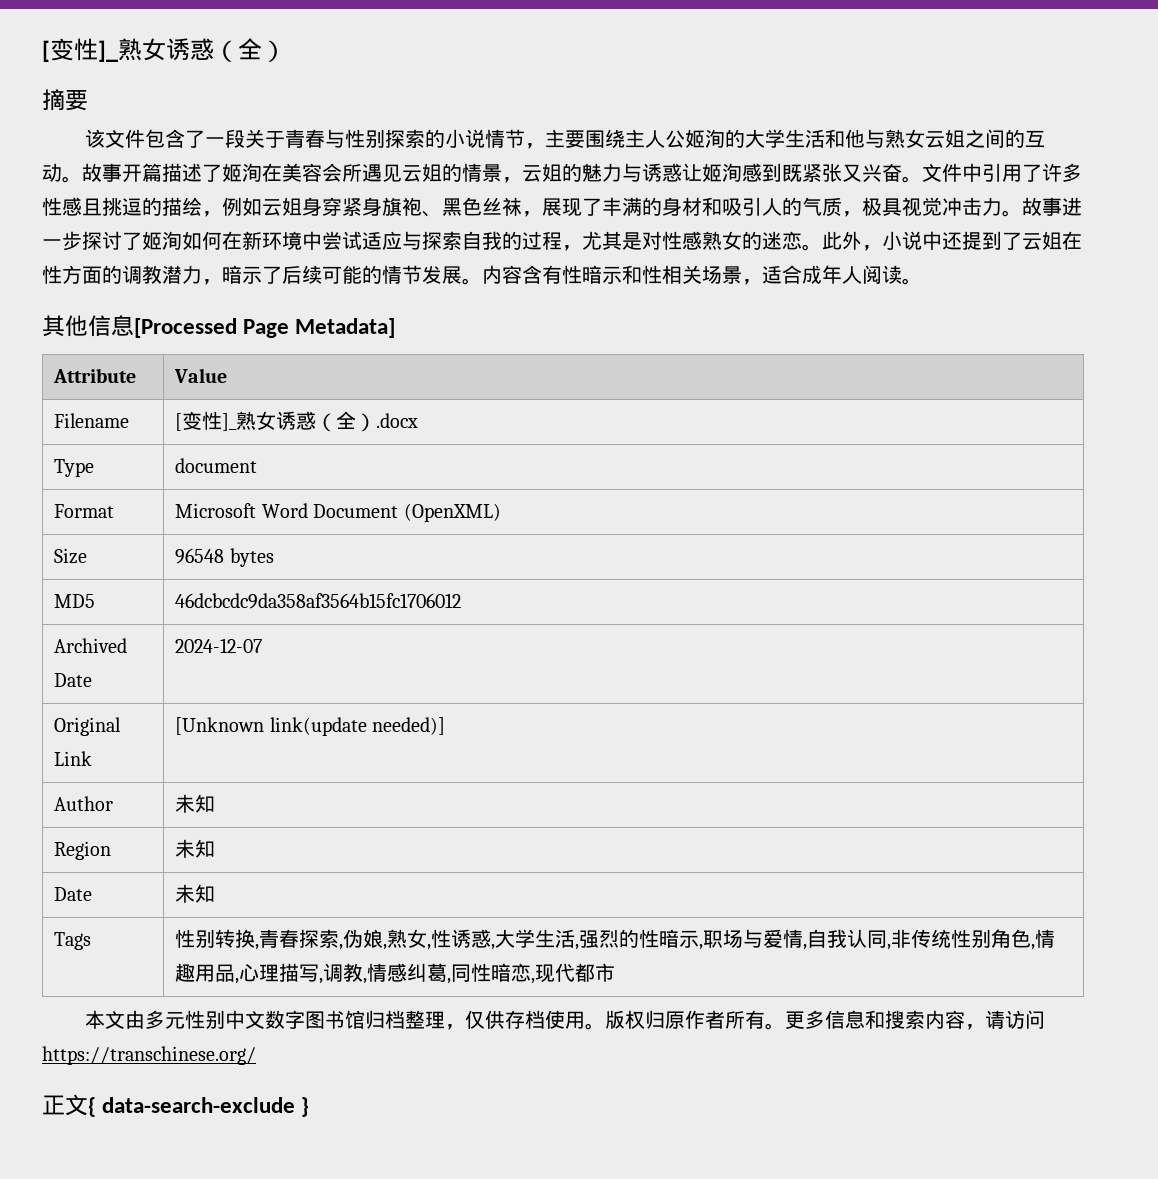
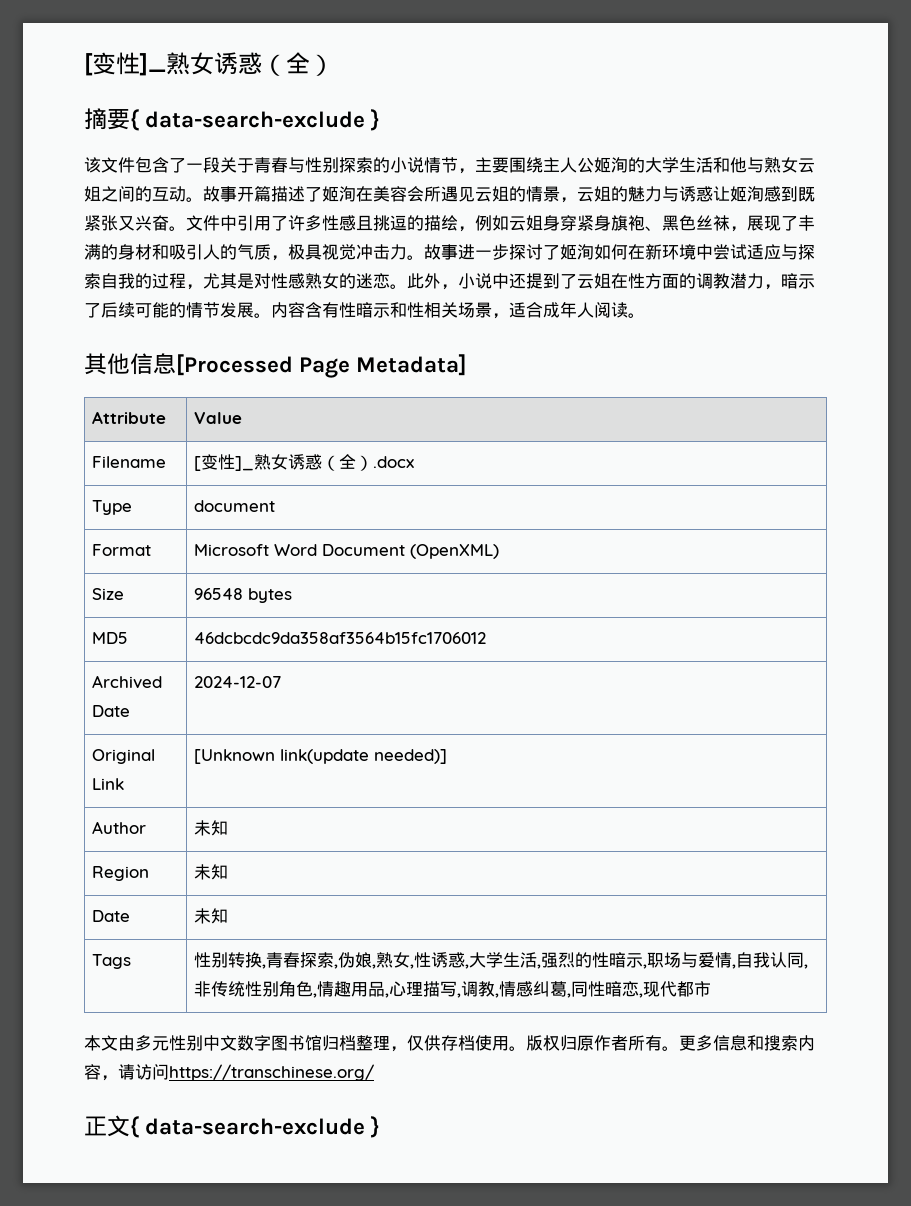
(88, 100) none -> [130,109,381,131] { data-search-exclude }

